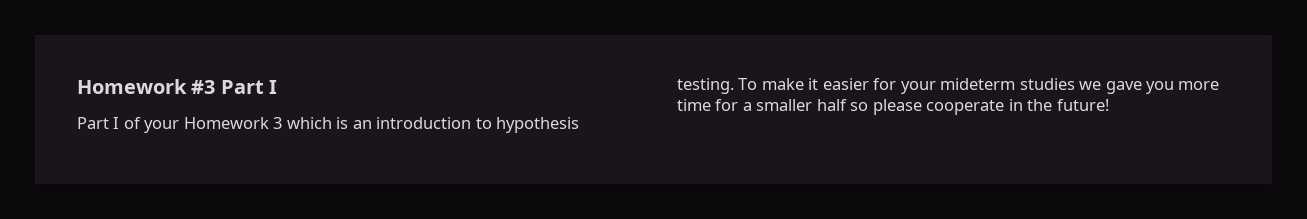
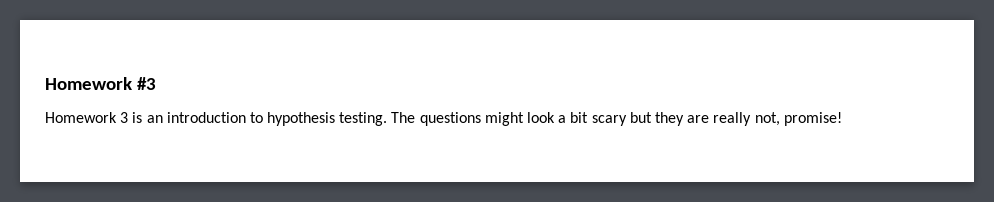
[220,80,278,94] [77,117,180,133] Part I // Part I of your -> (157, 83) //
[286,117,332,129] which -> (129, 117) none
[738,78,1220,94] [677,99,1109,115] To make it easier for your mideterm studies we gave you more time for a smaller half so please cooperate in the future! -> [391,112,842,126] The questions might look a bit scary but they are really not, promise!

